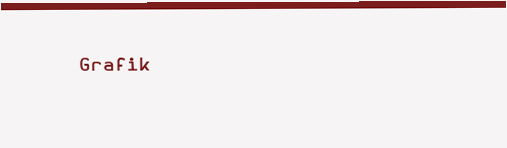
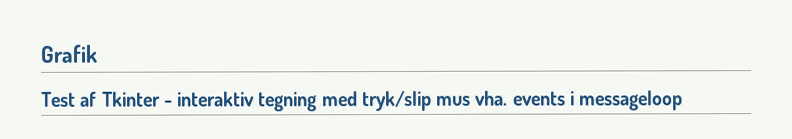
(151, 64) none -> [41,90,684,112] // Test af Tkinter - interaktiv tegning med tryk/slip mus vha. events i messageloop

